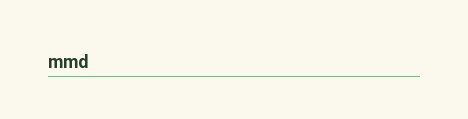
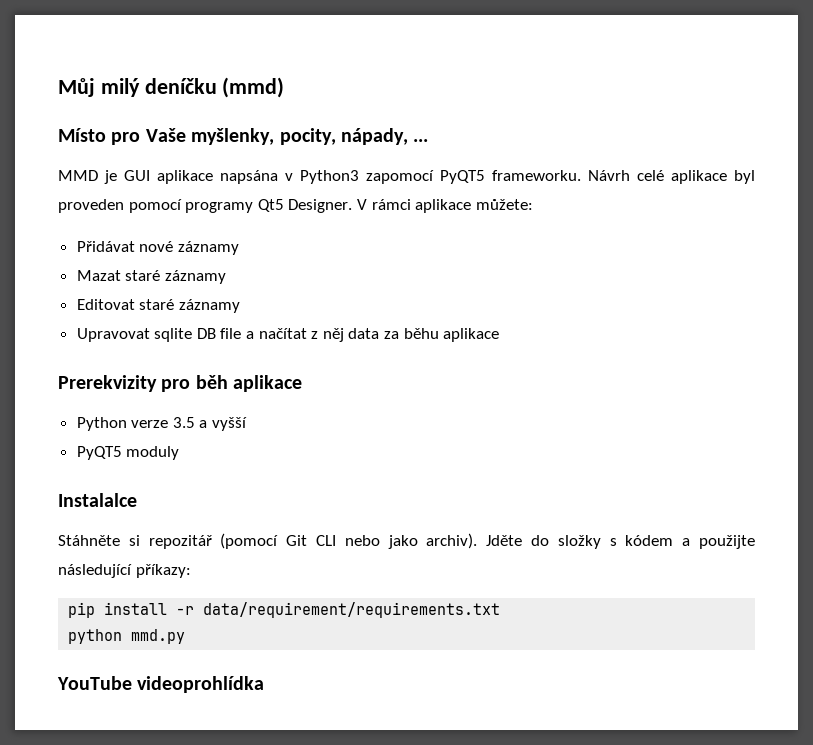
[48,54,89,68] mmd -> [58,77,285,98] [58,128,429,145] [58,170,755,184] [58,199,533,213] [76,241,239,255] [76,270,226,284] [76,299,240,313] [76,328,500,342] [58,375,303,392] [76,417,248,431] [76,446,180,460] [58,493,137,507] [58,533,755,549] [58,564,191,578] [68,602,501,618] [68,629,186,644] [57,676,265,693] Můj milý deníčku (mmd) // Místo pro Vaše myšlenky, pocity, nápady, ... // MMD je GUI aplikace napsána v Python3 zapomocí PyQT5 frameworku. Návrh celé aplikace byl proveden pomocí programy Qt5 Designer. V rámci aplikace můžete: // Přidávat nové záznamy // Mazat staré záznamy // Editovat staré záznamy // Upravovat sqlite DB file a načítat z něj data za běhu aplikace // Prerekvizity pro běh aplikace // Python verze 3.5 a vyšší // PyQT5 moduly // Instalalce // Stáhněte si repozitář (pomocí Git CLI nebo jako archiv). Jděte do složky s kódem a použijte následující příkazy: // pip install -r data/requirement/requirements.txt // python mmd.py // YouTube videoprohlídka

